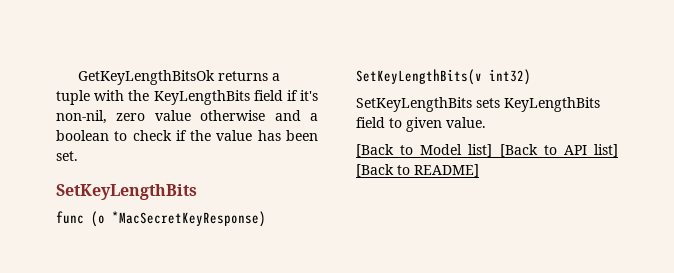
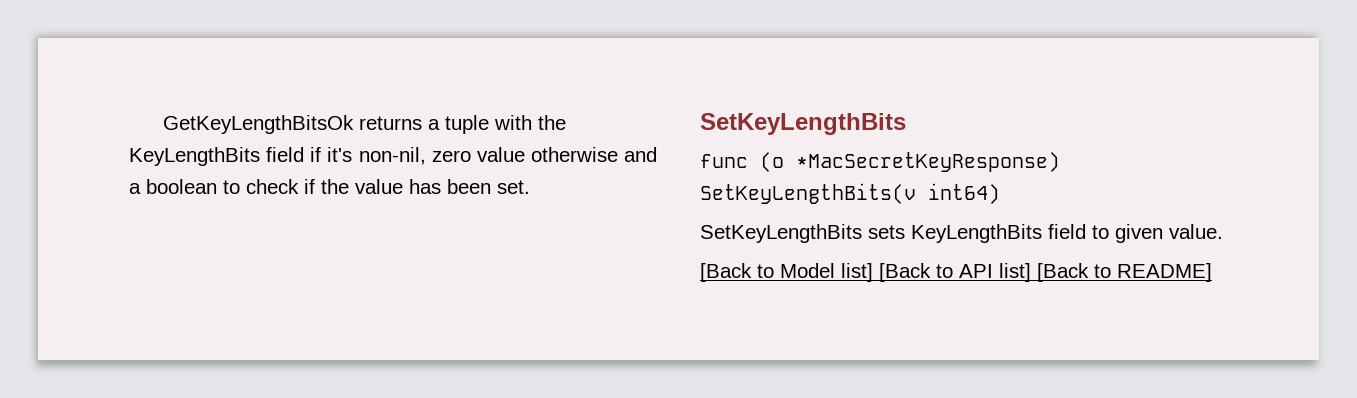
[489,69,531,85] int32) -> [928,183,1000,204] int64)

